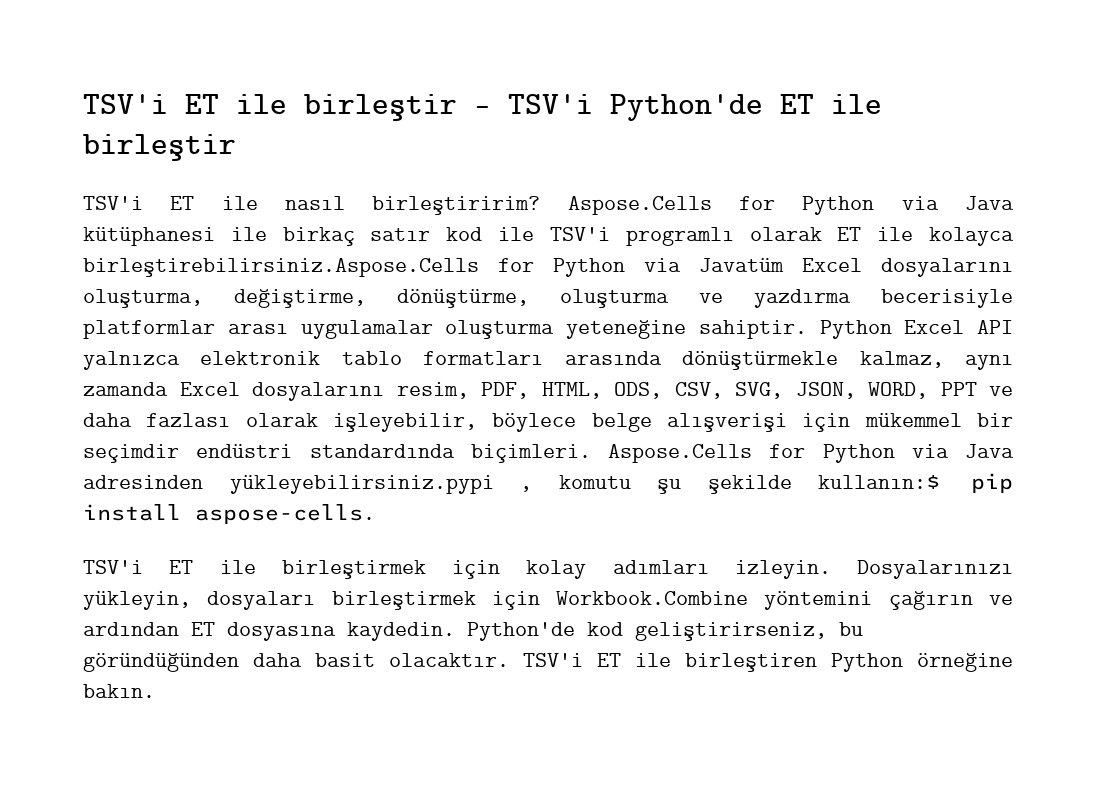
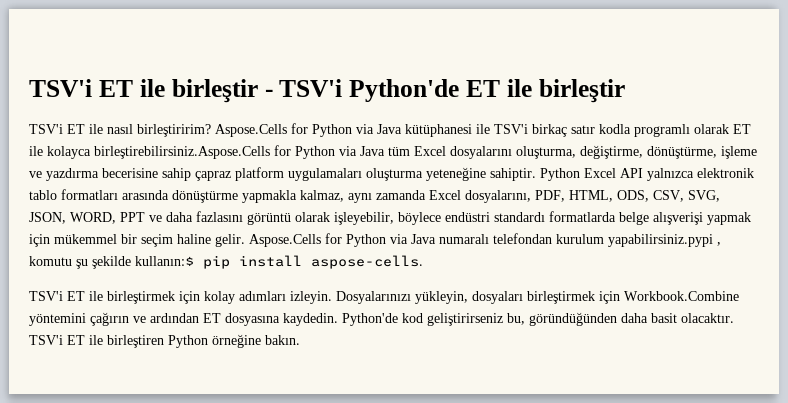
(267, 234) none -> [494,124,528,134] TSV'i
[446,227,610,241] kod ile TSV'i -> [599,124,631,134] kodla
[699,258,784,272] Javatüm -> [360,146,410,156] Java tüm
[560,289,669,308] oluşturma -> [721,146,757,159] işleme
[881,289,1013,308] [83,320,433,339] becerisiyle platformlar arası uygulamalar -> [102,167,362,181] becerisine sahip çapraz platform uygulamaları
[682,351,839,370] dönüştürmekle -> [172,190,297,203] dönüştürme yapmakla
[252,382,469,401] dosyalarını resim, -> [465,190,531,203] dosyalarını,
[146,413,231,427] fazlası -> [196,211,291,225] fazlasını görüntü
(577, 422) none -> [445,211,616,222] endüstri standardı formatlarda
(787, 422) none -> [707,212,751,225] yapmak
[83,444,1014,463] [83,475,494,494] seçimdir endüstri standardında biçimleri. Aspose.Cells for Python via Java adresinden yükleyebilirsiniz.pypi -> [141,233,713,247] seçim haline gelir. Aspose.Cells for Python via Java numaralı telefondan kurulum yapabilirsiniz.pypi
[635,622,863,641] geliştirirseniz, bu -> [427,313,525,326] geliştirirseniz bu,

